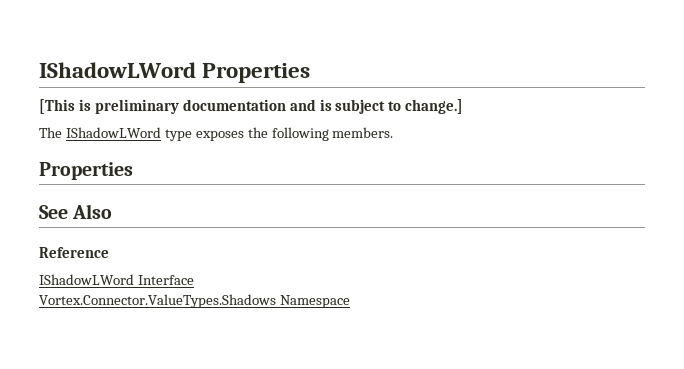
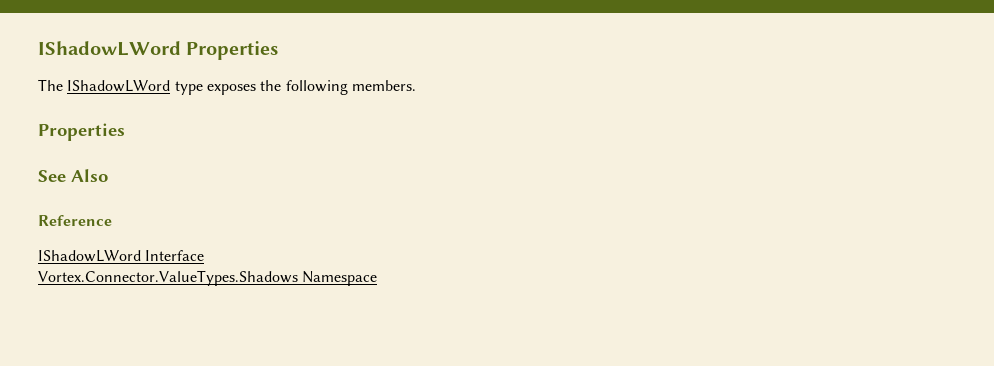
[39,99,464,114] // [This is preliminary documentation and is subject to change.] -> (279, 50) none

